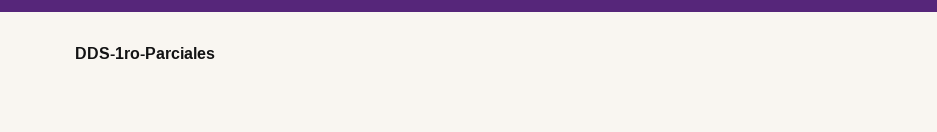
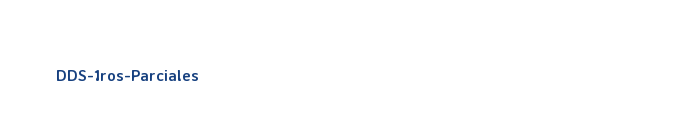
[75,47,215,59] DDS-1ro-Parciales -> [56,70,199,81] DDS-1ros-Parciales

